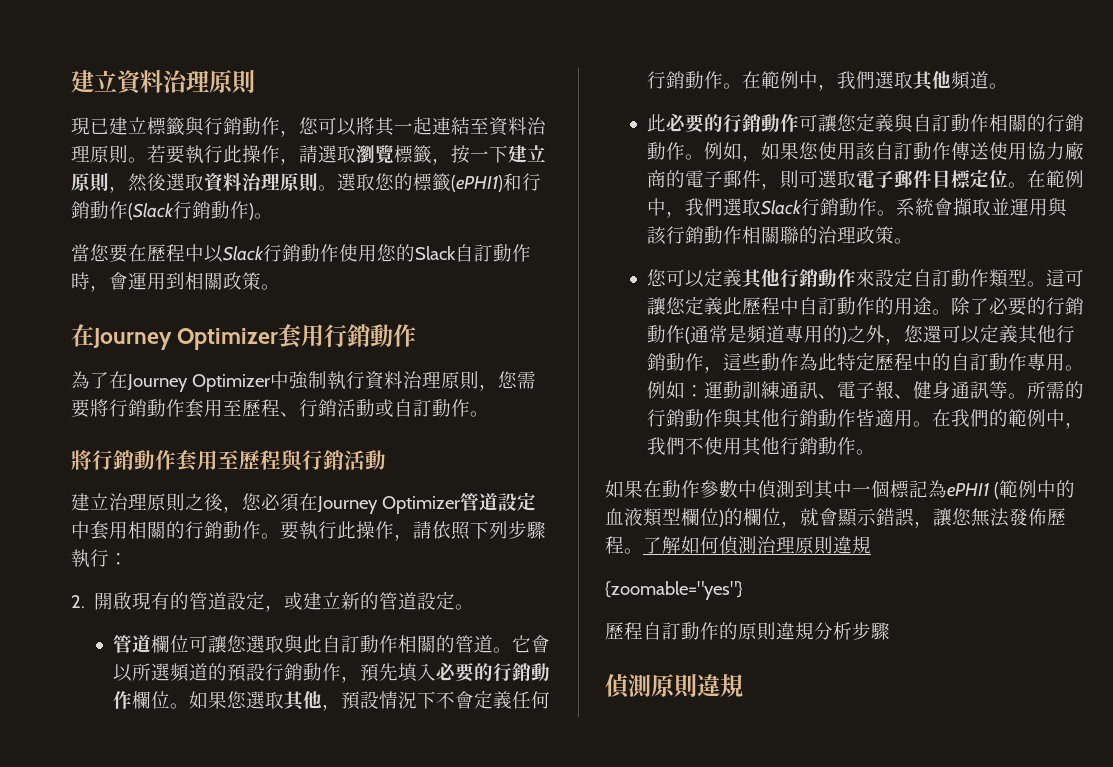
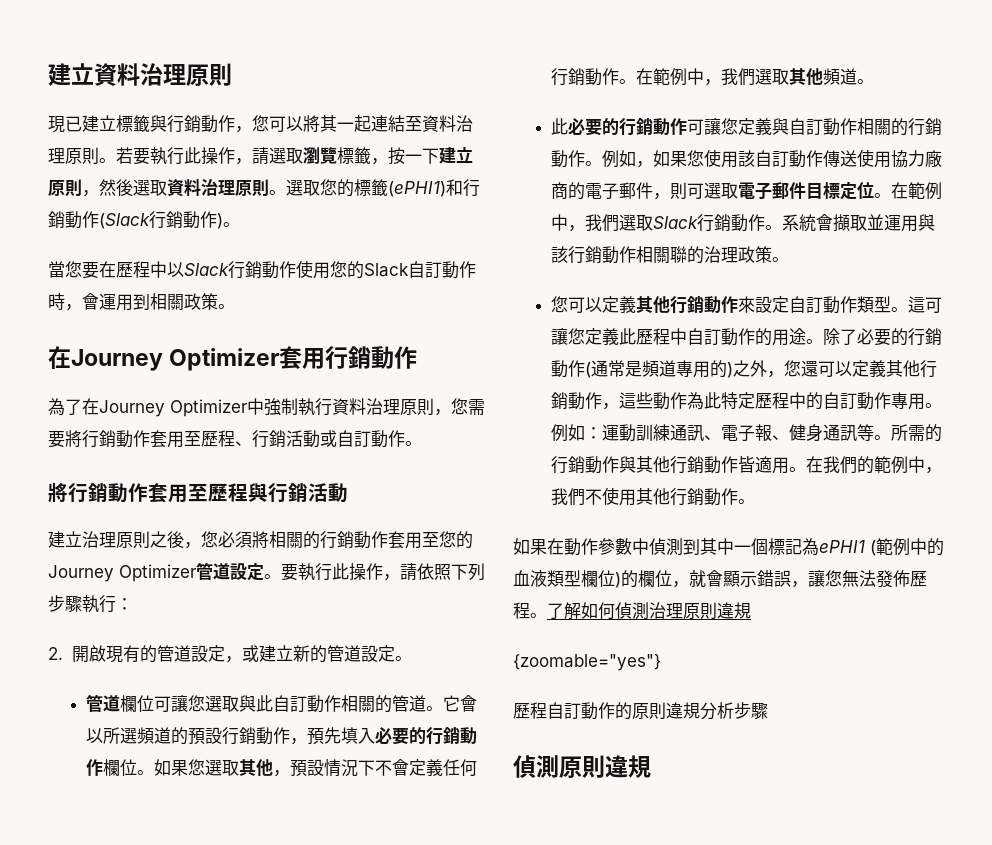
[299,492,536,514] [71,521,261,540] 在Journey Optimizer管道設定中套用相關的行銷動作 -> [252,531,473,549] [48,562,264,582] 將相關的行銷動作套用至您的Journey Optimizer管道設定

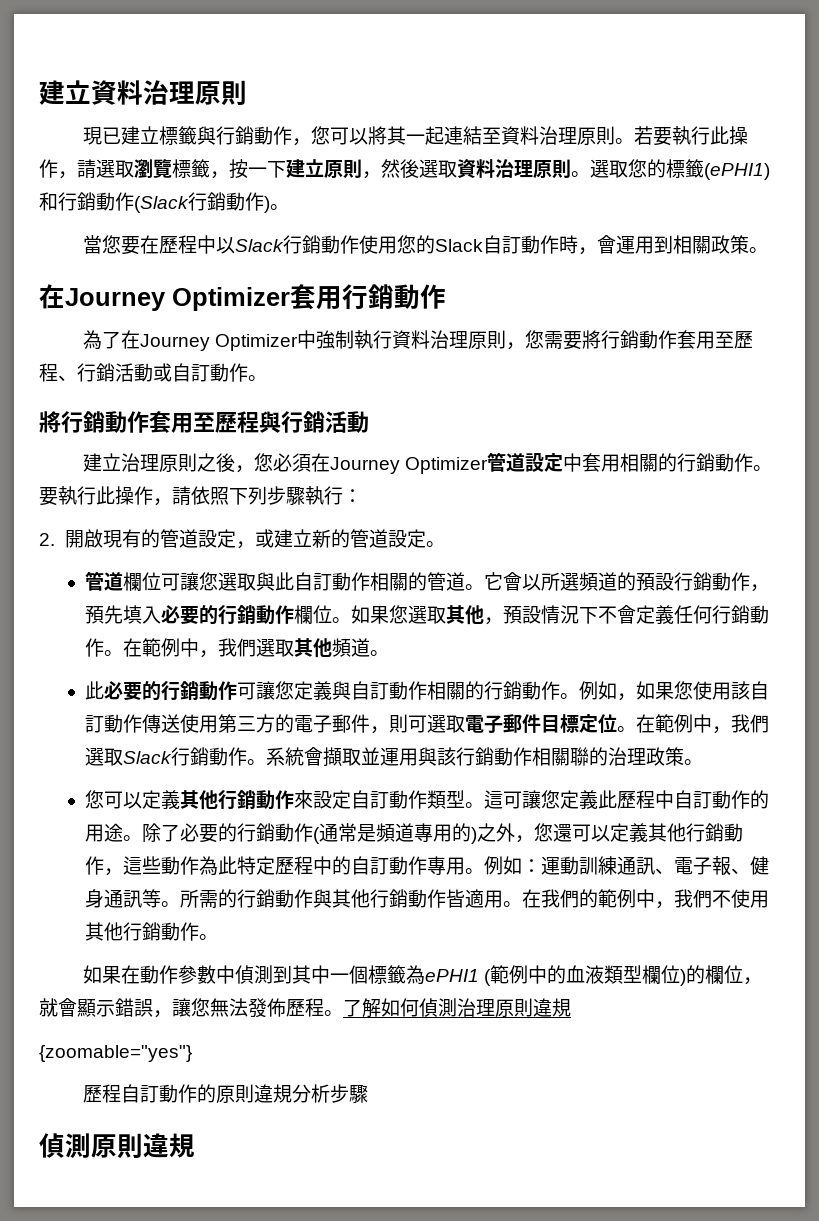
[252,531,473,549] [48,562,264,582] 將相關的行銷動作套用至您的Journey Optimizer管道設定 -> [310,452,754,474] 在Journey Optimizer管道設定中套用相關的行銷動作
[890,150,942,168] [550,182,568,199] 協力廠商 -> [217,714,275,733] 第三方
[785,538,802,555] 記 -> [386,965,406,984] 籤

